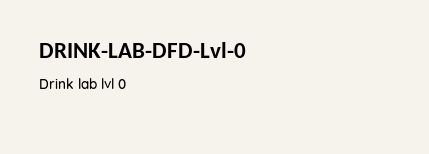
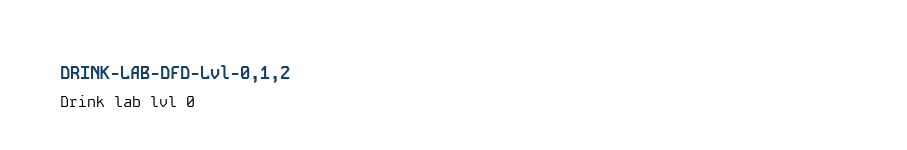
[39,42,246,58] DRINK-LAB-DFD-Lvl-0 -> [60,65,290,84] DRINK-LAB-DFD-Lvl-0,1,2

